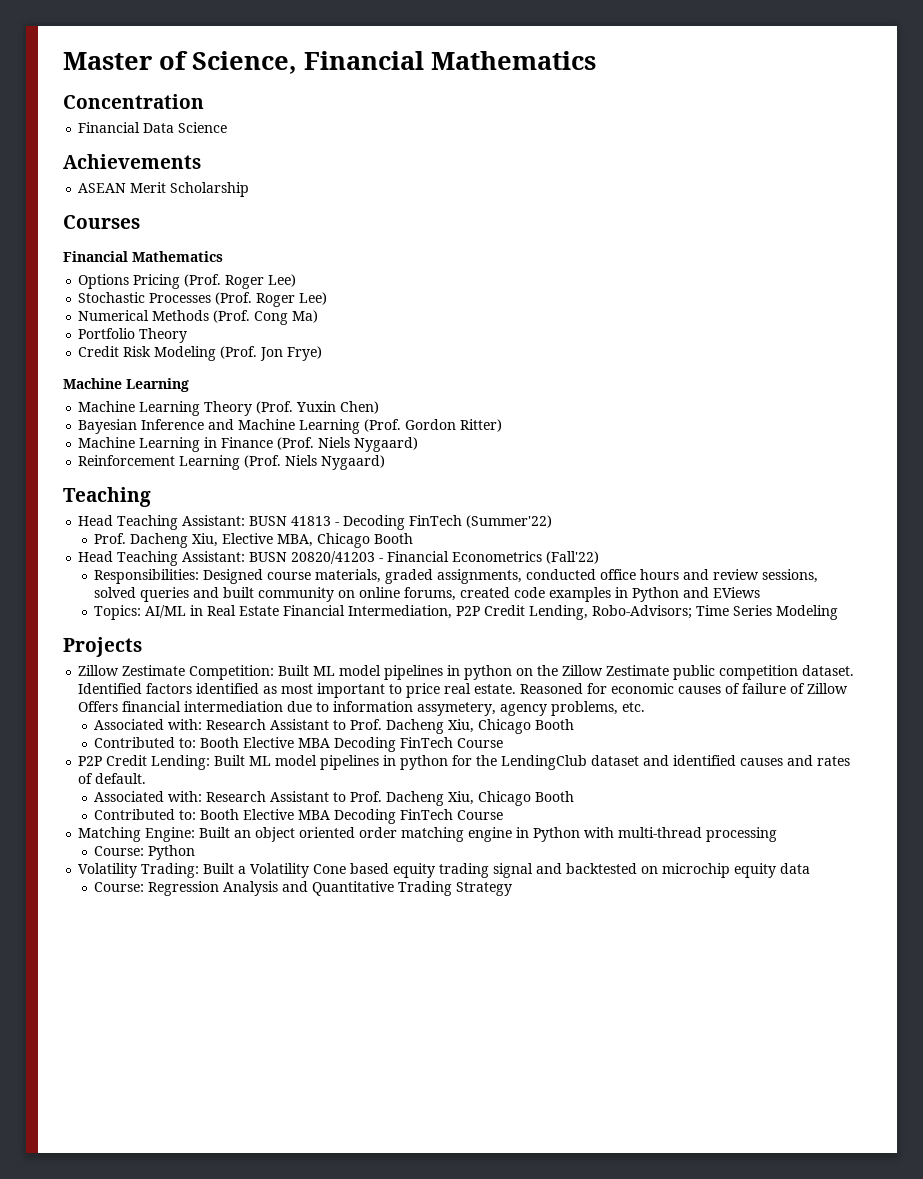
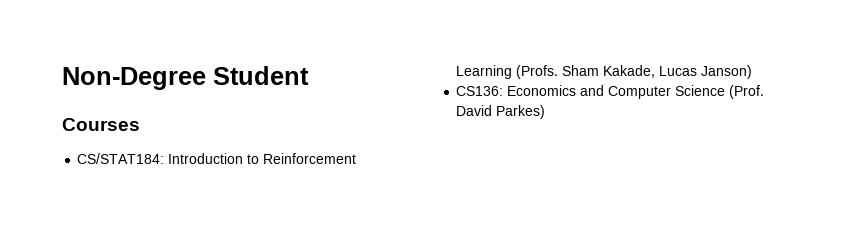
[63,51,596,74] [63,94,204,109] [78,122,228,133] [63,154,201,169] [78,182,250,197] [63,215,140,229] [63,251,223,262] [78,274,297,289] [78,292,328,307] [78,310,319,325] [78,328,188,343] [78,346,323,361] [63,378,189,392] [78,401,380,416] [78,419,503,434] [78,437,419,452] [78,455,386,470] [63,487,151,507] [78,515,553,530] [94,533,414,548] [78,551,600,566] [94,569,819,584] [94,587,761,602] [94,605,839,620] [63,637,142,657] [78,665,855,680] [78,683,849,698] [78,701,646,716] [94,719,575,734] [94,737,504,752] [78,755,851,770] [78,773,147,784] [94,791,575,806] [94,809,504,824] [78,827,778,842] [94,845,196,860] [78,863,811,878] [94,881,513,896] Master of Science, Financial Mathematics // Concentration // Financial Data Science // Achievements // ASEAN Merit Scholarship // Courses // Financial Mathematics // Options Pricing (Prof. Roger Lee) // Stochastic Processes (Prof. Roger Lee) // Numerical Methods (Prof. Cong Ma) // Portfolio Theory // Credit Risk Modeling (Prof. Jon Frye) // Machine Learning // Machine Learning Theory (Prof. Yuxin Chen) // Bayesian Inference and Machine Learning (Prof. Gordon Ritter) // Machine Learning in Finance (Prof. Niels Nygaard) // Reinforcement Learning (Prof. Niels Nygaard) // Teaching // Head Teaching Assistant: BUSN 41813 - Decoding FinTech (Summer'22) // Prof. Dacheng Xiu, Elective MBA, Chicago Booth // Head Teaching Assistant: BUSN 20820/41203 - Financial Econometrics (Fall'22) // Responsibilities: Designed course materials, graded assignments, conducted office hours and review sessions, solved queries and built community on online forums, created code examples in Python and EViews // Topics: AI/ML in Real Estate Financial Intermediation, P2P Credit Lending, Robo-Advisors; Time Series Modeling // Projects // Zillow Zestimate Competition: Built ML model pipelines in python on the Zillow Zestimate public competition dataset. Identified factors identified as most important to price real estate. Reasoned for economic causes of failure of Zillow Offers financial intermediation due to information assymetery, agency problems, etc. // Associated with: Research Assistant to Prof. Dacheng Xiu, Chicago Booth // Contributed to: Booth Elective MBA Decoding FinTech Course // P2P Credit Lending: Built ML model pipelines in python for the LendingClub dataset and identified causes and rates of default. // Associated with: Research Assistant to Prof. Dacheng Xiu, Chicago Booth // Contributed to: Booth Elective MBA Decoding FinTech Course // Matching Engine: Built an object oriented order matching engine in Python with multi-thread processing // Course: Python // Volatility Trading: Built a Volatility Cone based equity trading signal and backtested on microchip equity data // Course: Regression Analysis and Quantitative Trading Strategy -> [62,66,309,90] [62,118,140,131] [77,153,357,164] [456,65,753,79] [456,85,765,99] [456,105,546,119] Non-Degree Student // Courses // CS/STAT184: Introduction to Reinforcement Learning (Profs. Sham Kakade, Lucas Janson) // CS136: Economics and Computer Science (Prof. David Parkes)

